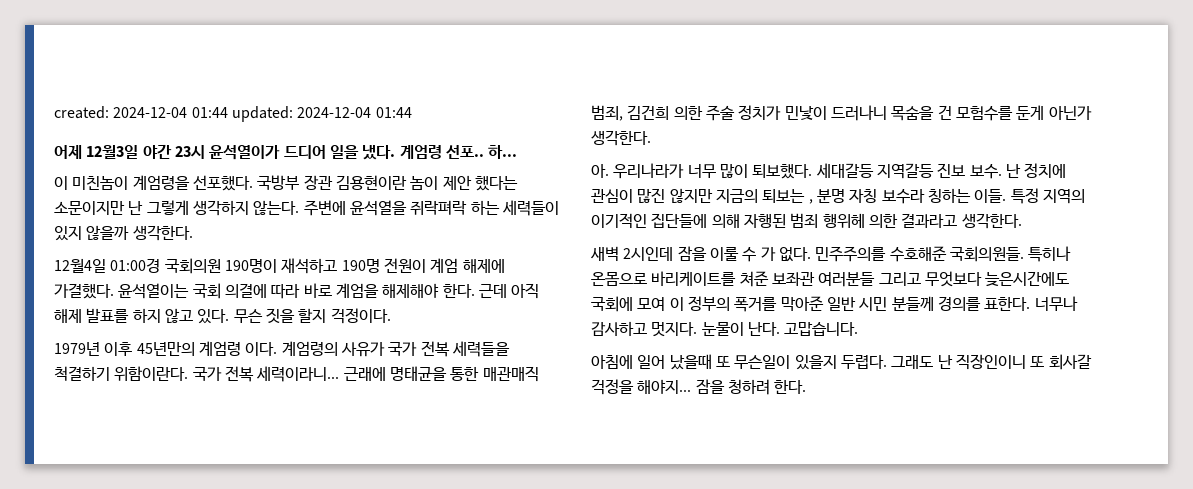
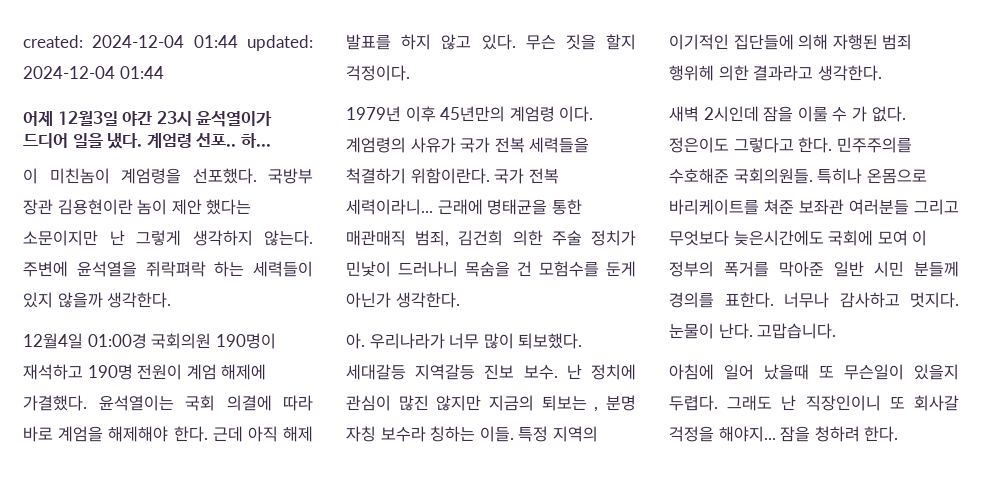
(811, 254) none -> [669,137,833,153] 정은이도 그렇다고 한다.

